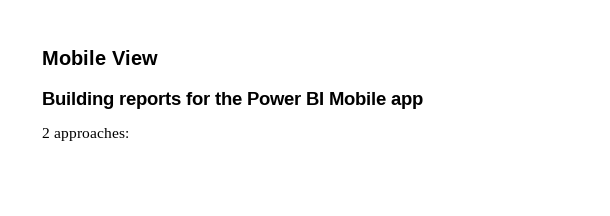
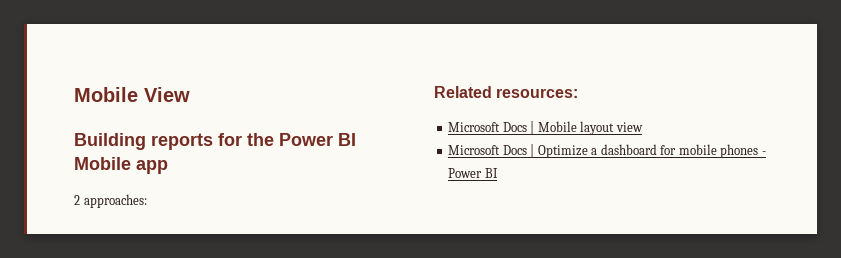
(130, 134) none -> [434,86,579,98] [448,121,643,135] [448,144,766,158] [448,168,498,178] // Related resources: // Microsoft Docs | Mobile layout view // Microsoft Docs | Optimize a dashboard for mobile phones - Power BI

